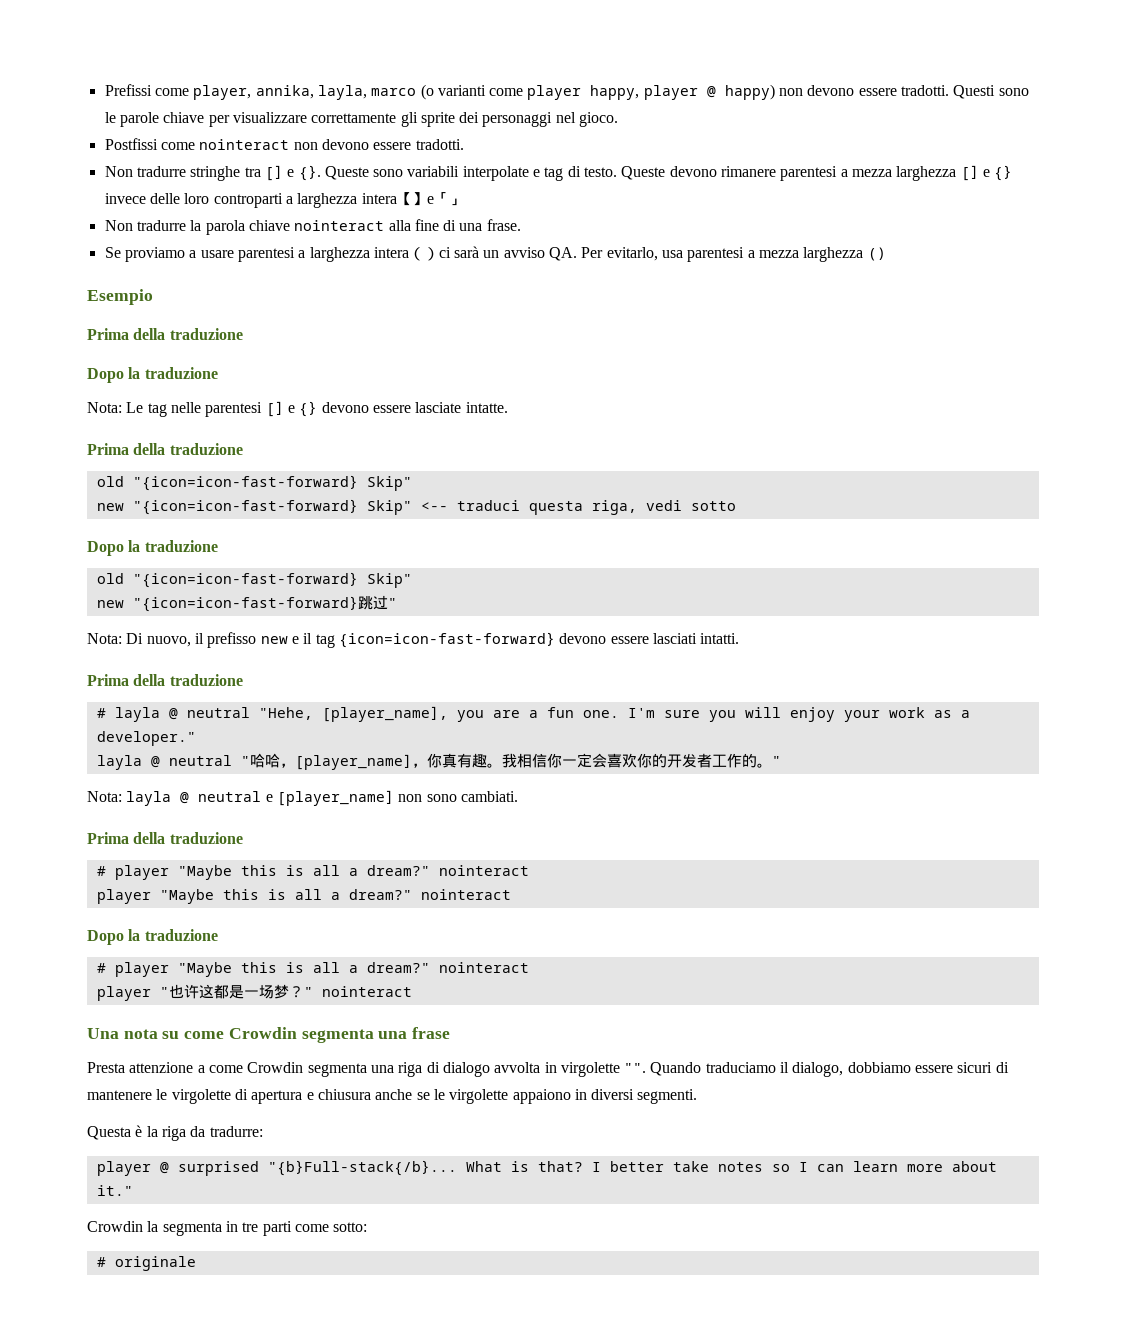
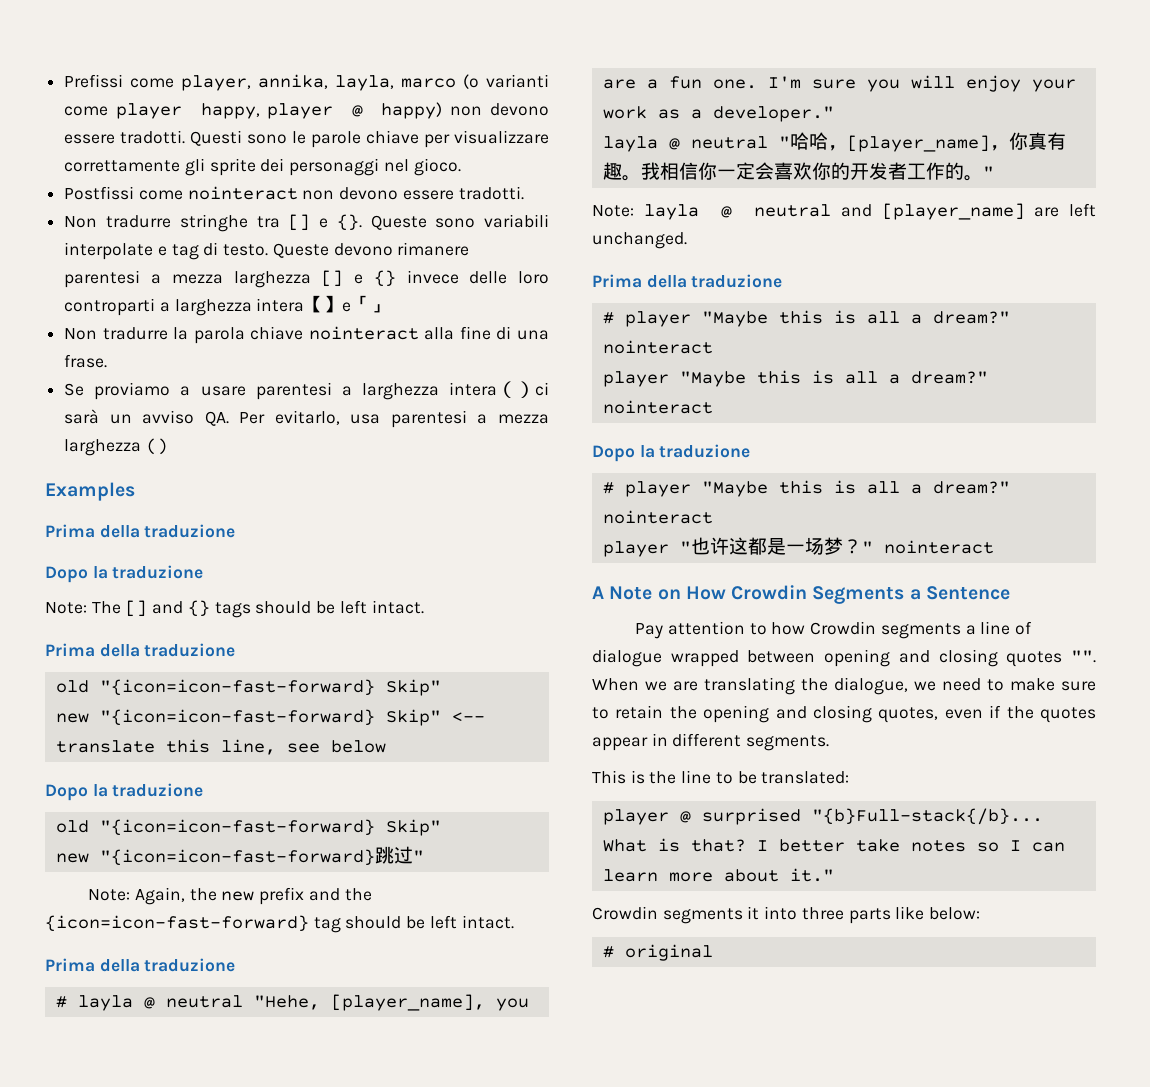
[87,289,153,305] Esempio -> [45,482,135,501] Examples
[87,401,508,417] Nota: Le tag nelle parentesi [] e {} devono essere lasciate intatte. -> [45,600,424,618] Note: The [] and {} tags should be left intact.
[456,500,736,515] traduci questa riga, vedi sotto -> [55,739,386,755] translate this line, see below
[87,632,740,648] Nota: Di nuovo, il prefisso new e il tag {icon=icon-fast-forward} devono essere lasciati intatti. -> [88,887,372,905] [45,915,514,933] Note: Again, the new prefix and the {icon=icon-fast-forward} tag should be left intact.
[87,790,518,806] Nota: layla @ neutral e [player_name] non sono cambiati. -> [592,203,1096,220] [592,232,687,249] Note: layla @ neutral and [player_name] are left unchanged.
[87,1027,451,1043] [87,1062,1009,1077] [87,1089,698,1104] [87,1125,263,1141] Una nota su come Crowdin segmenta una frase // Presta attenzione a come Crowdin segmenta una riga di dialogo avvolta in virgolette "". Quando traduciamo il dialogo, dobbiamo essere sicuri di mantenere le virgolette di apertura e chiusura anche se le virgolette appaiono in diversi segmenti. // Questa è la riga da tradurre: -> [592,585,1010,604] [635,621,1032,639] [592,649,1096,667] [592,677,1096,695] [592,705,1096,723] [592,733,830,751] [592,770,850,784] A Note on How Crowdin Segments a Sentence // Pay attention to how Crowdin segments a line of dialogue wrapped between opening and closing quotes "". When we are translating the dialogue, we need to make sure to retain the opening and closing quotes, even if the quotes appear in different segments. // This is the line to be translated:
[147,1221,368,1236] [96,1256,196,1271] la segmenta in tre parti come sotto: // # originale -> [662,906,981,924] [602,944,713,961] segments it into three parts like below: // # original

